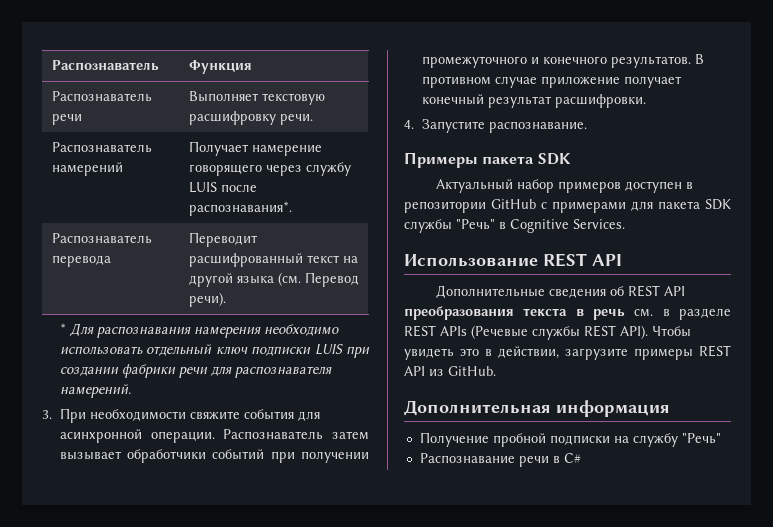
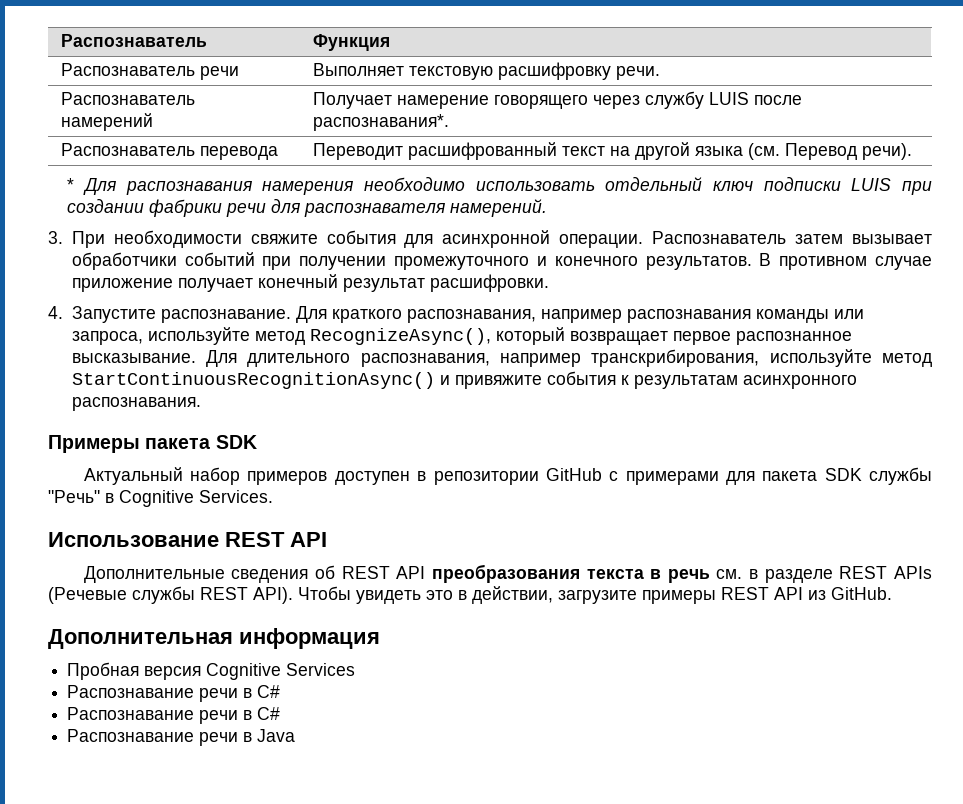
(587, 127) none -> [295,306,864,323] [71,327,852,345] [71,349,932,367] [71,371,857,389] [71,397,201,411] Для краткого распознавания, например распознавания команды или запроса, используйте метод RecognizeAsync(), который возвращает первое распознанное высказывание. Для длительного распознавания, например транскрибирования, используйте метод StartContinuousRecognitionAsync() и привяжите события к результатам асинхронного распознавания.
[419,432,721,447] [419,453,581,467] Получение пробной подписки на службу "Речь" // Распознавание речи в C# -> [67,662,356,680] [67,685,281,702] [67,707,281,724] [67,729,296,746] Пробная версия Cognitive Services // Распознавание речи в C# // Распознавание речи в C# // Распознавание речи в Java

